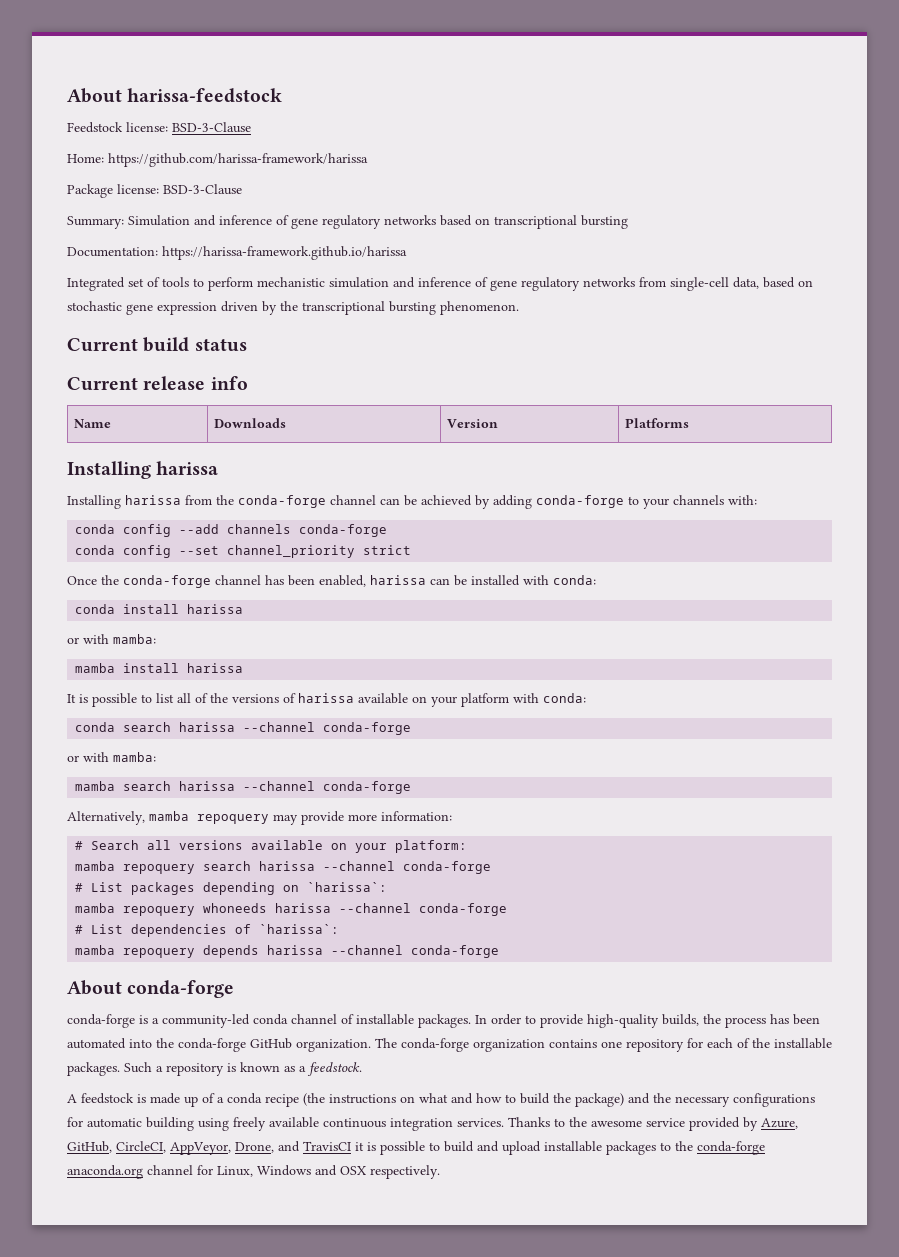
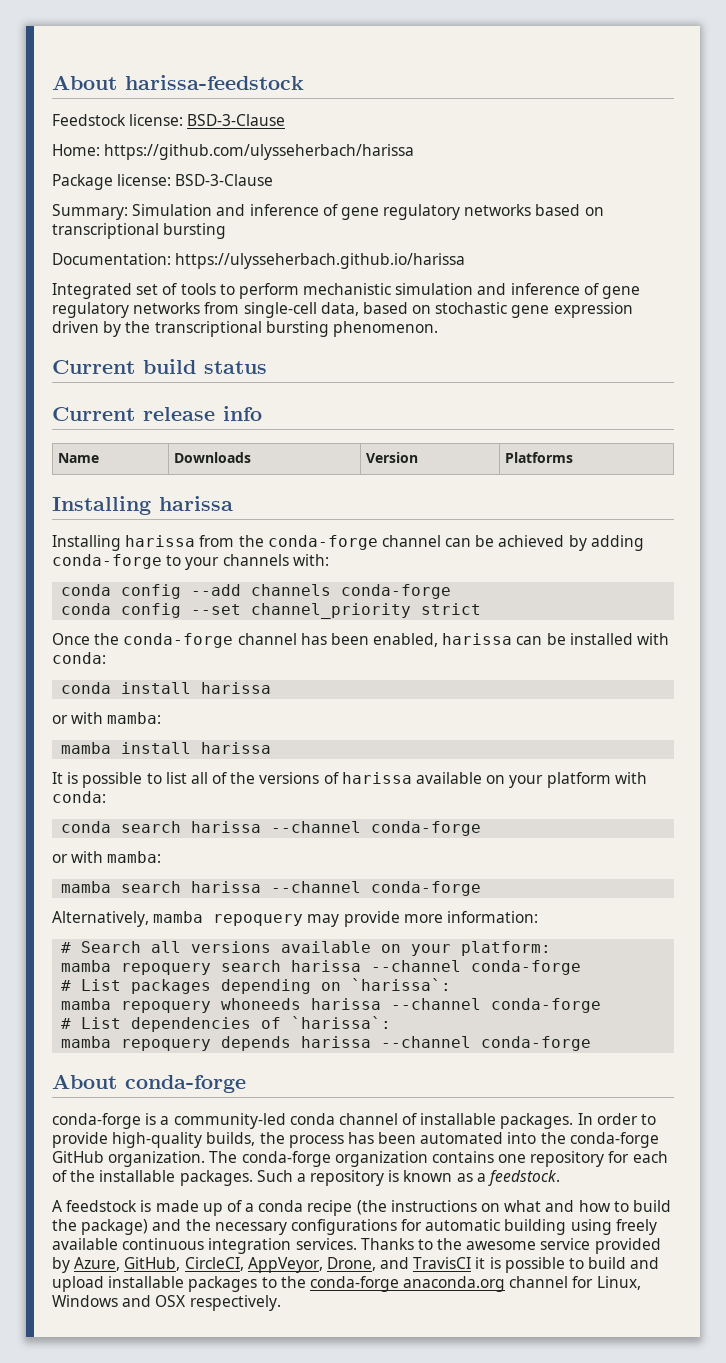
[108,153,368,167] https://github.com/harissa-framework/harissa -> [104,144,415,160] https://github.com/ulysseherbach/harissa
[162,246,407,260] https://harissa-framework.github.io/harissa -> [175,253,466,269] https://ulysseherbach.github.io/harissa

